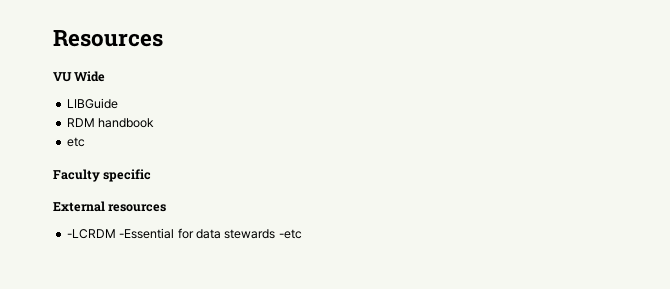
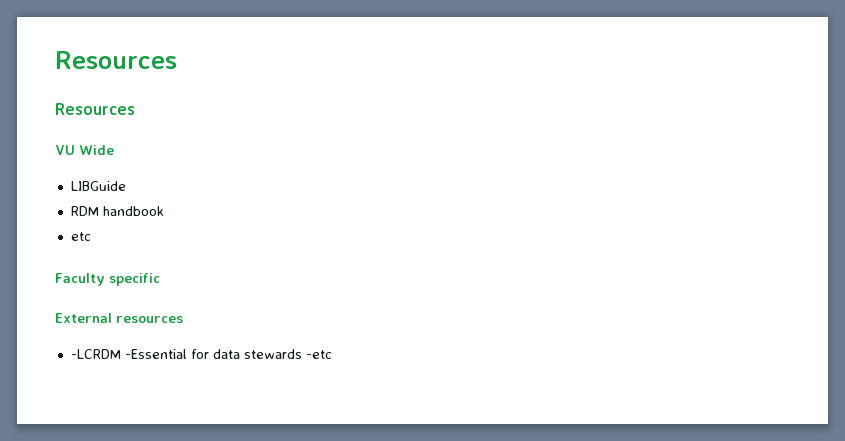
[53,30,163,47] Resources -> [55,51,177,69] [55,103,135,115] Resources // Resources

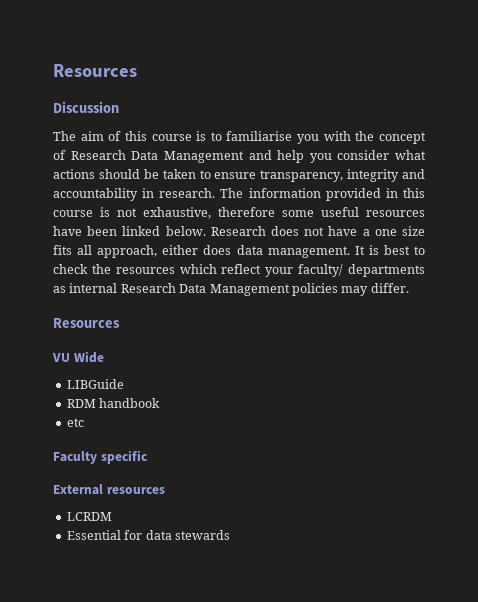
[55,51,177,69] Resources -> [53,64,137,77] [53,101,119,113] [53,131,426,144] [53,150,426,163] [53,169,425,182] [53,188,426,201] [53,207,425,219] [53,226,425,236] [53,245,426,258] [53,264,425,277] [53,283,409,296] Resources // Discussion // The aim of this course is to familiarise you with the concept of Research Data Management and help you consider what actions should be taken to ensure transparency, integrity and accountability in research. The information provided in this course is not exhaustive, therefore some useful resources have been linked below. Research does not have a one size fits all approach, either does data management. It is best to check the resources which reflect your faculty/ departments as internal Research Data Management policies may differ.
[70,349,187,359] -LCRDM -Essential -> [66,512,112,521] [66,530,121,540] LCRDM // Essential
[305,350,332,359] -etc -> (230, 535) none

